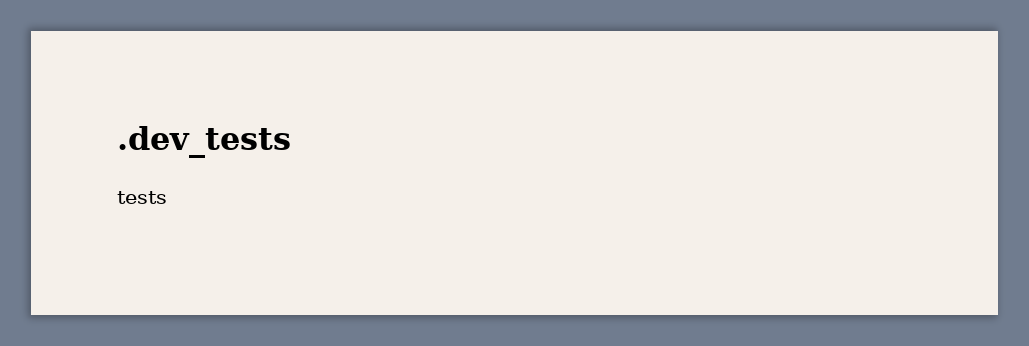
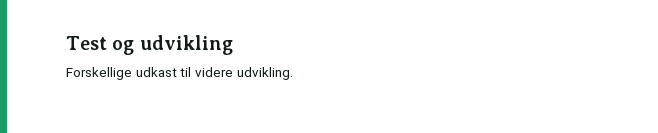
[117,126,291,158] [117,191,167,204] .dev_tests // tests -> [66,35,233,55] [66,67,293,80] Test og udvikling // Forskellige udkast til videre udvikling.

